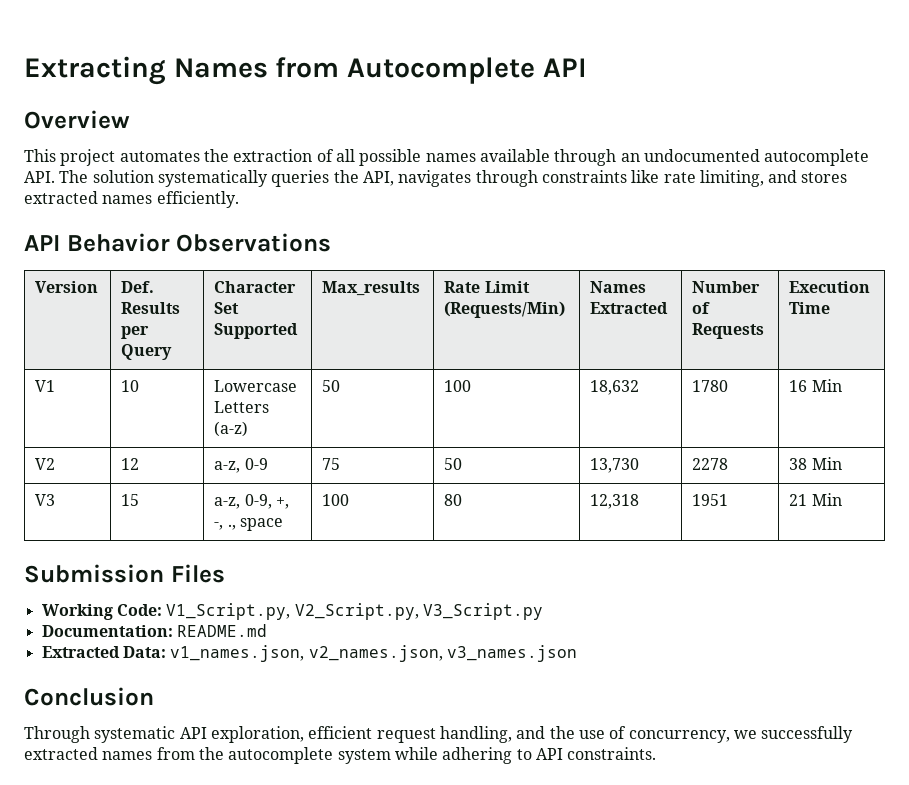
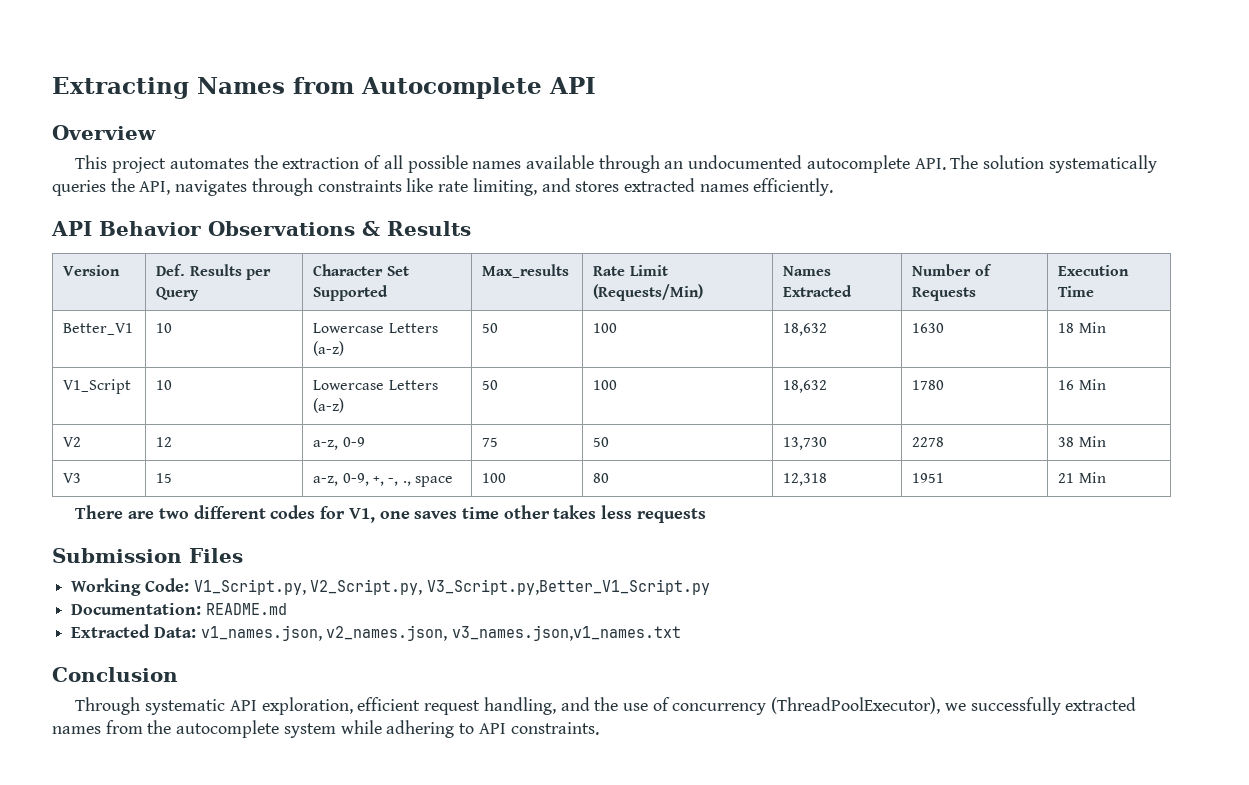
(332, 242) none -> [362,221,471,236] & Results
[35,380,56,392] V1 -> [63,323,134,335] [156,323,173,333] [313,323,438,333] [313,341,345,356] [482,323,499,333] [593,323,618,333] [783,323,828,336] [912,323,945,333] [1058,322,1106,333] [63,379,132,394] Better_V1 | 10 | Lowercase Letters (a-z) | 50 | 100 | 18,632 | 1630 | 18 Min // V1_Script
(842, 499) none -> [75,505,706,523] // There are two different codes for V1, one saves time other takes less requests
[422,603,543,620] V3_Script.py -> [427,579,711,595] V3_Script.py,Better_V1_Script.py
[446,645,577,662] v3_names.json -> [452,625,682,641] v3_names.json,v1_names.txt
[628,730,730,743] concurrency, -> [672,697,941,715] concurrency (ThreadPoolExecutor),

